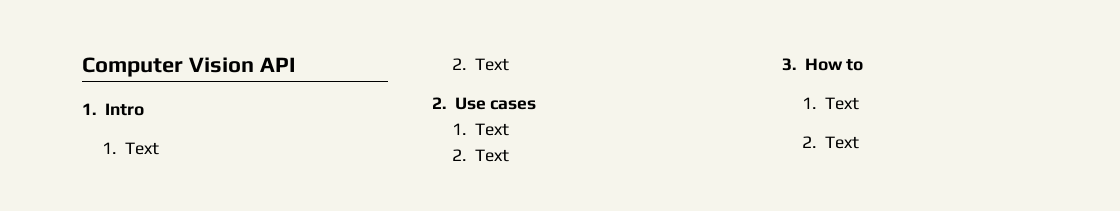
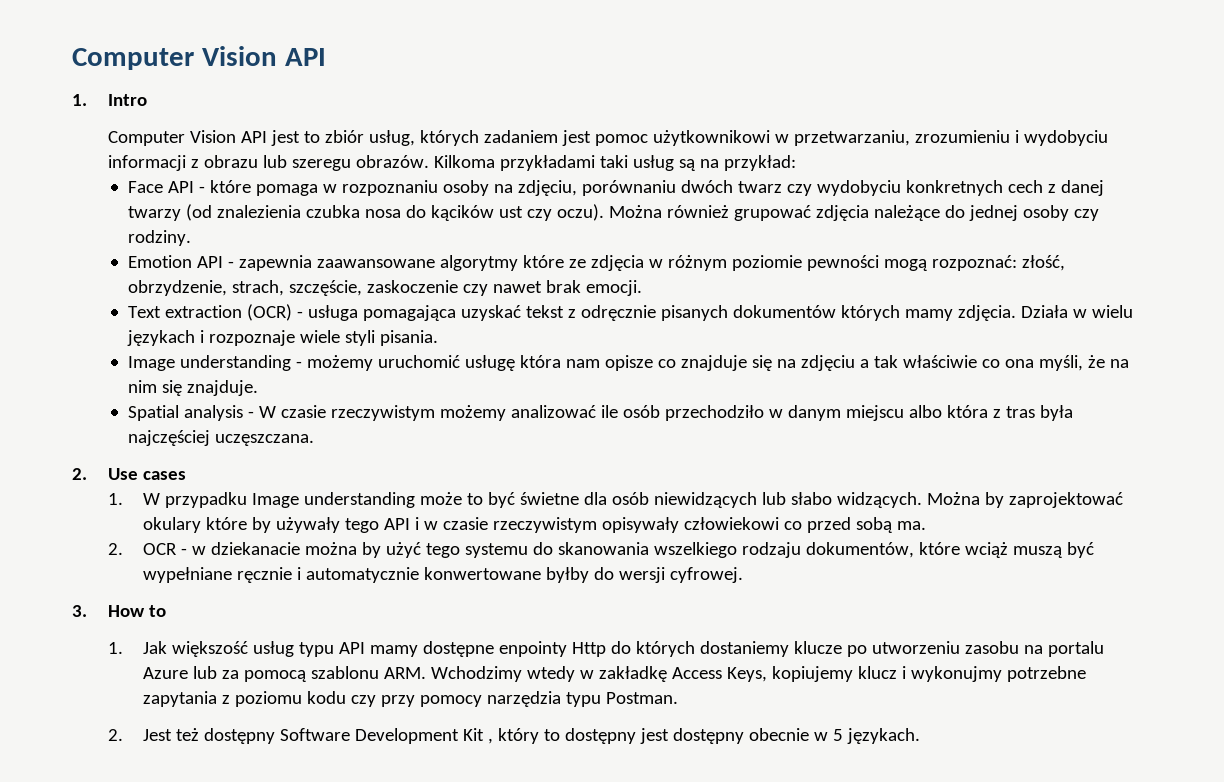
[101,142,159,155] [451,58,509,71] [432,97,537,110] [451,123,509,136] [451,149,509,162] [782,58,864,71] [801,97,859,110] [801,136,859,149] 1. Text // 2. Text // 2. Use cases // 1. Text // 2. Text // 3. How to // 1. Text // 2. Text -> [107,130,1108,146] [107,155,796,171] [128,180,1104,196] [128,204,1099,221] [128,230,192,246] [128,255,1065,271] [128,280,642,296] [128,304,1133,321] [127,330,438,346] [128,355,1129,371] [128,380,258,396] [128,405,1073,421] [128,430,314,446] [72,468,186,480] [107,492,1124,508] [143,517,927,533] [107,542,1095,558] [143,567,744,583] [72,605,166,617] [107,641,1105,657] [143,666,1087,682] [143,691,679,707] [107,728,921,744] Computer Vision API jest to zbiór usług, których zadaniem jest pomoc użytkownikowi w przetwarzaniu, zrozumieniu i wydobyciu informacji z obrazu lub szeregu obrazów. Kilkoma przykładami taki usług są na przykład: // Face API - które pomaga w rozpoznaniu osoby na zdjęciu, porównaniu dwóch twarz czy wydobyciu konkretnych cech z danej twarzy (od znalezienia czubka nosa do kącików ust czy oczu). Można również grupować zdjęcia należące do jednej osoby czy rodziny. // Emotion API - zapewnia zaawansowane algorytmy które ze zdjęcia w różnym poziomie pewności mogą rozpoznać: złość, obrzydzenie, strach, szczęście, zaskoczenie czy nawet brak emocji. // Text extraction (OCR) - usługa pomagająca uzyskać tekst z odręcznie pisanych dokumentów których mamy zdjęcia. Działa w wielu językach i rozpoznaje wiele styli pisania. // Image understanding - możemy uruchomić usługę która nam opisze co znajduje się na zdjęciu a tak właściwie co ona myśli, że na nim się znajduje. // Spatial analysis - W czasie rzeczywistym możemy analizować ile osób przechodziło w danym miejscu albo która z tras była najczęściej uczęszczana. // 2. Use cases // 1. W przypadku Image understanding może to być świetne dla osób niewidzących lub słabo widzących. Można by zaprojektować okulary które by używały tego API i w czasie rzeczywistym opisywały człowiekowi co przed sobą ma. // 2. OCR - w dziekanacie można by użyć tego systemu do skanowania wszelkiego rodzaju dokumentów, które wciąż muszą być wypełniane ręcznie i automatycznie konwertowane byłby do wersji cyfrowej. // 3. How to // 1. Jak większość usług typu API mamy dostępne enpointy Http do których dostaniemy klucze po utworzeniu zasobu na portalu Azure lub za pomocą szablonu ARM. Wchodzimy wtedy w zakładkę Access Keys, kopiujemy klucz i wykonujmy potrzebne zapytania z poziomu kodu czy przy pomocy narzędzia typu Postman. // 2. Jest też dostępny Software Development Kit , który to dostępny jest dostępny obecnie w 5 językach.

